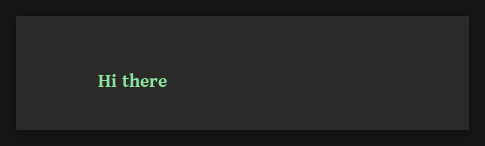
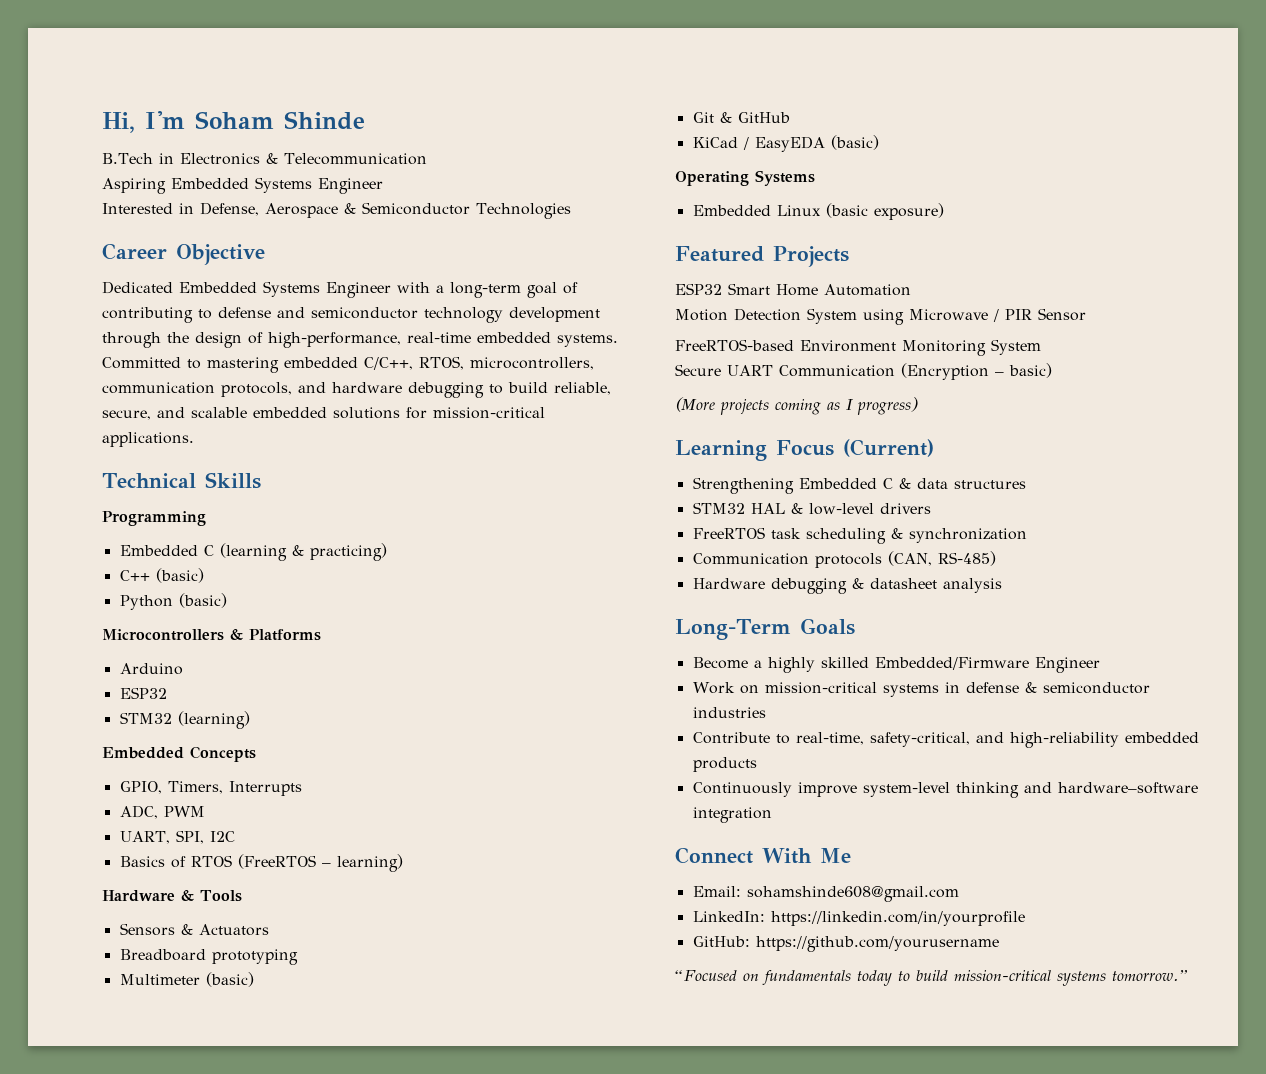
[98,73,167,87] Hi there -> [102,111,365,133] [102,153,427,165] [102,177,383,194] [102,202,571,219] [102,243,265,265] [102,281,578,298] [102,307,600,323] [102,332,618,348] [102,356,594,373] [102,382,611,398] [102,407,545,420] [102,432,194,447] [102,472,261,489] [102,511,206,526] [119,543,387,561] [119,568,204,583] [119,593,227,610] [102,629,321,641] [119,663,183,675] [119,687,167,699] [119,711,250,729] [102,746,256,762] [119,781,302,796] [119,805,205,819] [119,830,235,844] [119,854,403,872] [102,890,242,902] [119,923,269,936] [119,949,298,965] [119,972,254,987] [692,112,790,123] [692,135,879,152] [675,170,815,186] [692,203,944,220] [675,246,849,267] [675,283,911,296] [675,308,1086,325] [675,339,1041,356] [675,363,1052,380] [675,397,918,415] [675,439,934,461] [692,477,1026,494] [692,502,931,515] [692,527,1027,544] [692,551,996,568] [692,578,1002,594] [675,618,855,640] [692,657,1100,673] [692,682,1150,697] [692,707,766,718] [692,732,1199,748] [692,757,757,772] [692,782,1198,798] [692,807,772,823] [675,847,851,864] [692,886,959,902] [692,911,1025,926] [692,936,999,952] [675,970,1188,986] Hi, I'm Soham Shinde // B.Tech in Electronics & Telecommunication // Aspiring Embedded Systems Engineer // Interested in Defense, Aerospace & Semiconductor Technologies // Career Objective // Dedicated Embedded Systems Engineer with a long-term goal of contributing to defense and semiconductor technology development through the design of high-performance, real-time embedded systems. Committed to mastering embedded C/C++, RTOS, microcontrollers, communication protocols, and hardware debugging to build reliable, secure, and scalable embedded solutions for mission-critical applications. // Technical Skills // Programming // Embedded C (learning & practicing) // C++ (basic) // Python (basic) // Microcontrollers & Platforms // Arduino // ESP32 // STM32 (learning) // Embedded Concepts // GPIO, Timers, Interrupts // ADC, PWM // UART, SPI, I2C // Basics of RTOS (FreeRTOS – learning) // Hardware & Tools // Sensors & Actuators // Breadboard prototyping // Multimeter (basic) // Git & GitHub // KiCad / EasyEDA (basic) // Operating Systems // Embedded Linux (basic exposure) // Featured Projects // ESP32 Smart Home Automation // Motion Detection System using Microwave / PIR Sensor // FreeRTOS-based Environment Monitoring System // Secure UART Communication (Encryption – basic) // (More projects coming as I progress) // Learning Focus (Current) // Strengthening Embedded C & data structures // STM32 HAL & low-level drivers // FreeRTOS task scheduling & synchronization // Communication protocols (CAN, RS-485) // Hardware debugging & datasheet analysis // Long-Term Goals // Become a highly skilled Embedded/Firmware Engineer // Work on mission-critical systems in defense & semiconductor industries // Contribute to real-time, safety-critical, and high-reliability embedded products // Continuously improve system-level thinking and hardware–software integration // Connect With Me // Email: sohamshinde608@gmail.com // LinkedIn: https://linkedin.com/in/yourprofile // GitHub: https://github.com/yourusername // “Focused on fundamentals today to build mission-critical systems tomorrow.”

